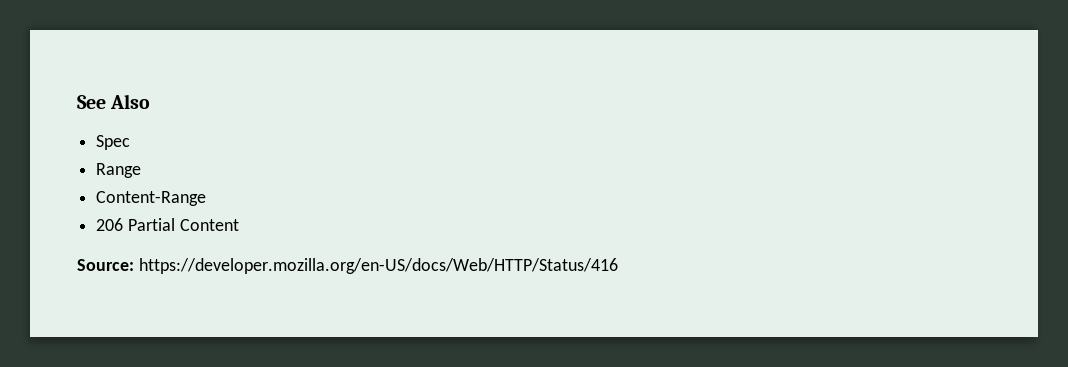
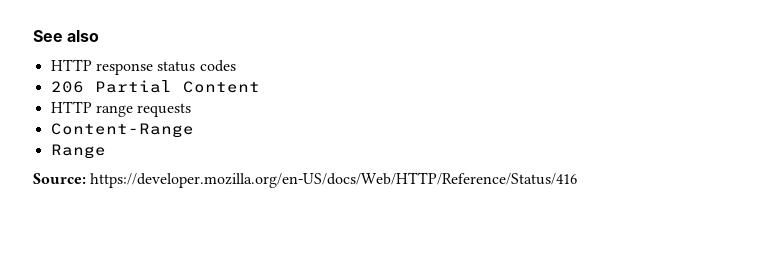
[110,94,151,109] [96,135,131,150] [96,163,142,178] [96,191,207,206] [96,218,239,231] Also // Spec // Range // Content-Range // 206 Partial Content -> [67,30,100,42] [50,59,236,75] [50,80,260,93] [50,101,192,117] [50,123,194,138] [50,144,106,159] also // HTTP response status codes // 206 Partial Content // HTTP range requests // Content-Range // Range
[138,258,618,274] https://developer.mozilla.org/en-US/docs/Web/HTTP/Status/416 -> [90,172,578,188] https://developer.mozilla.org/en-US/docs/Web/HTTP/Reference/Status/416

